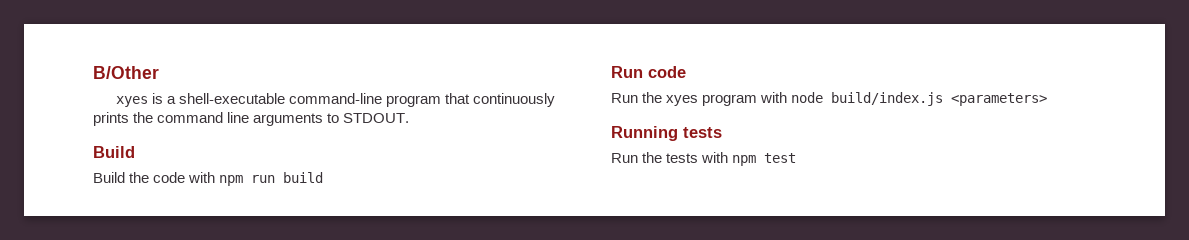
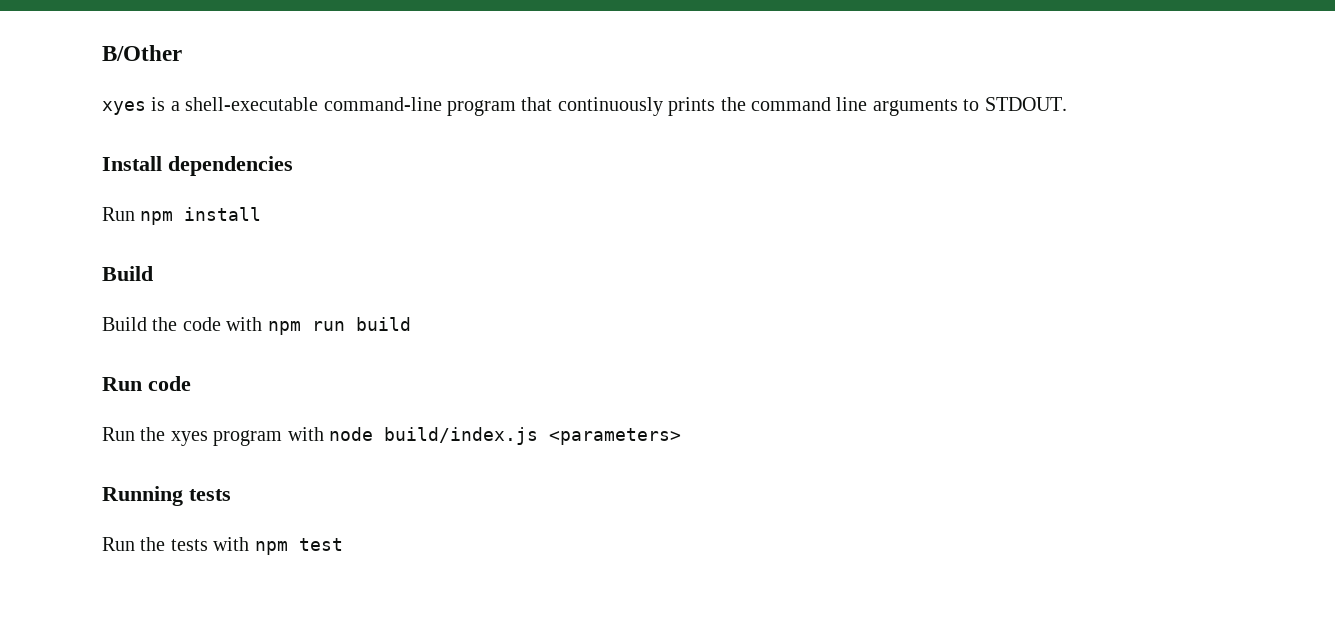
(410, 118) none -> [102,156,293,176] [102,207,262,225] // Install dependencies // Run npm install

